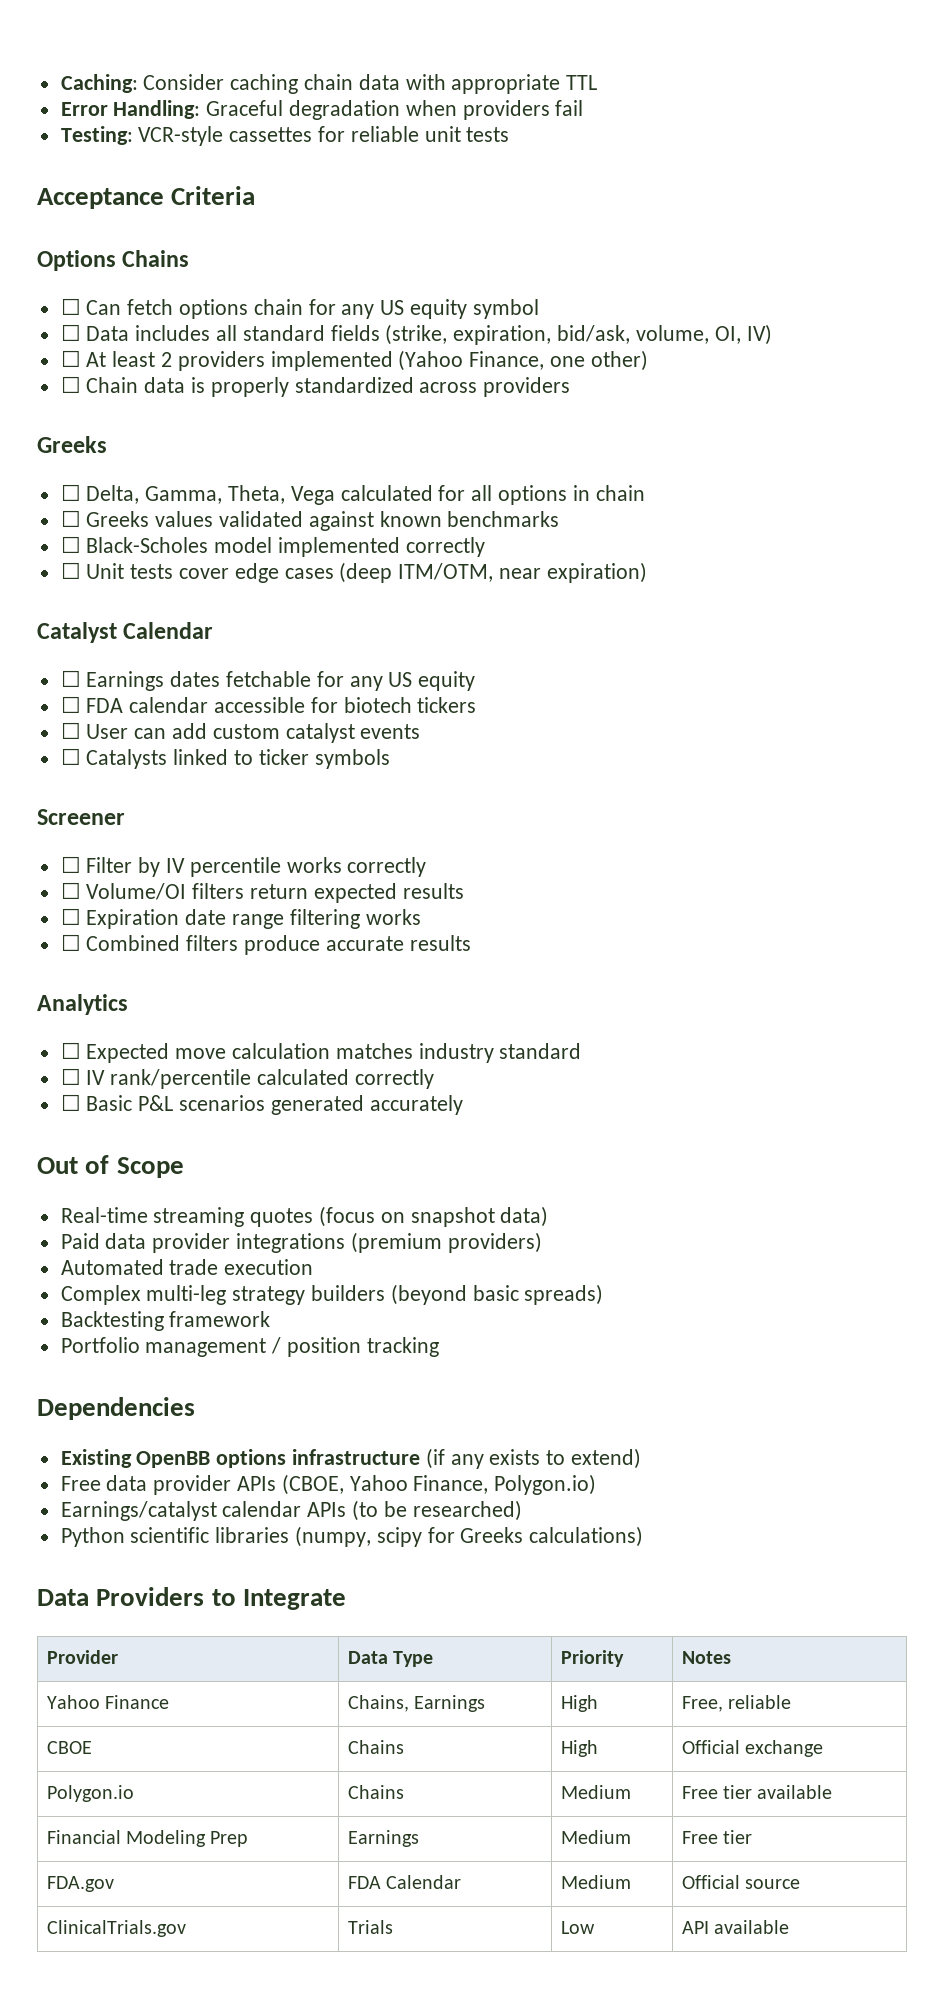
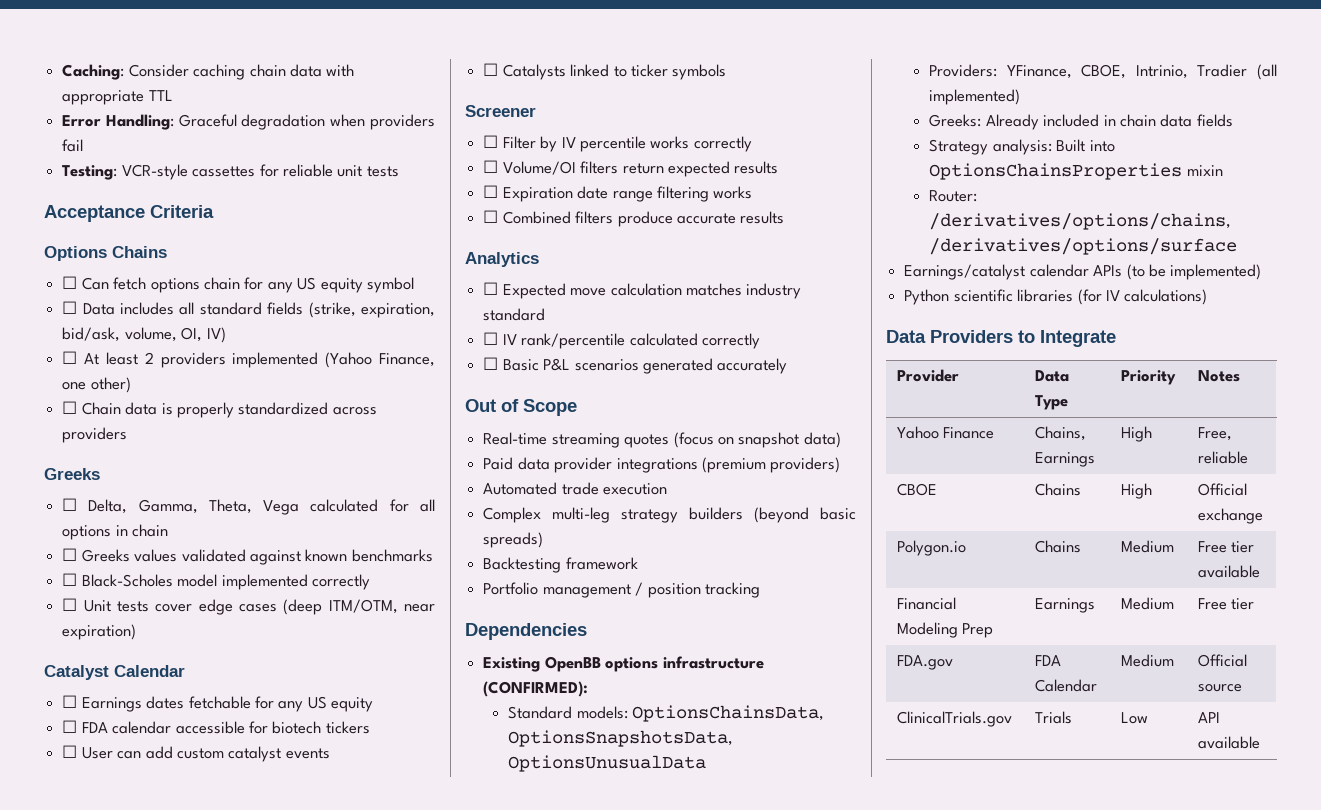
[425,1448,642,1469] [60,1474,597,1495] (if any exists to extend) // Free data provider APIs (CBOE, Yahoo Finance, Polygon.io) -> [483,681,589,697] [508,705,825,722] [508,730,734,747] [508,755,707,772] [929,64,1277,80] [929,89,1021,105] [929,114,1233,130] [929,139,1115,155] [929,163,1223,180] [929,190,978,202] [929,213,1232,230] [929,238,1238,255] (CONFIRMED): // Standard models: OptionsChainsData, OptionsSnapshotsData, OptionsUnusualData // Providers: YFinance, CBOE, Intrinio, Tradier (all implemented) // Greeks: Already included in chain data fields // Strategy analysis: Built into OptionsChainsProperties mixin // Router: /derivatives/options/chains, /derivatives/options/surface
[412,1500,522,1521] researched) -> [1170,264,1262,280] implemented)
[295,1526,524,1547] (numpy, scipy for Greeks -> [1077,289,1120,305] (for IV

